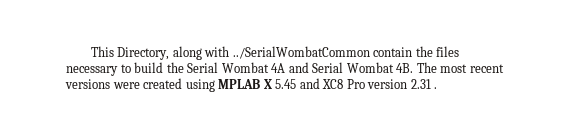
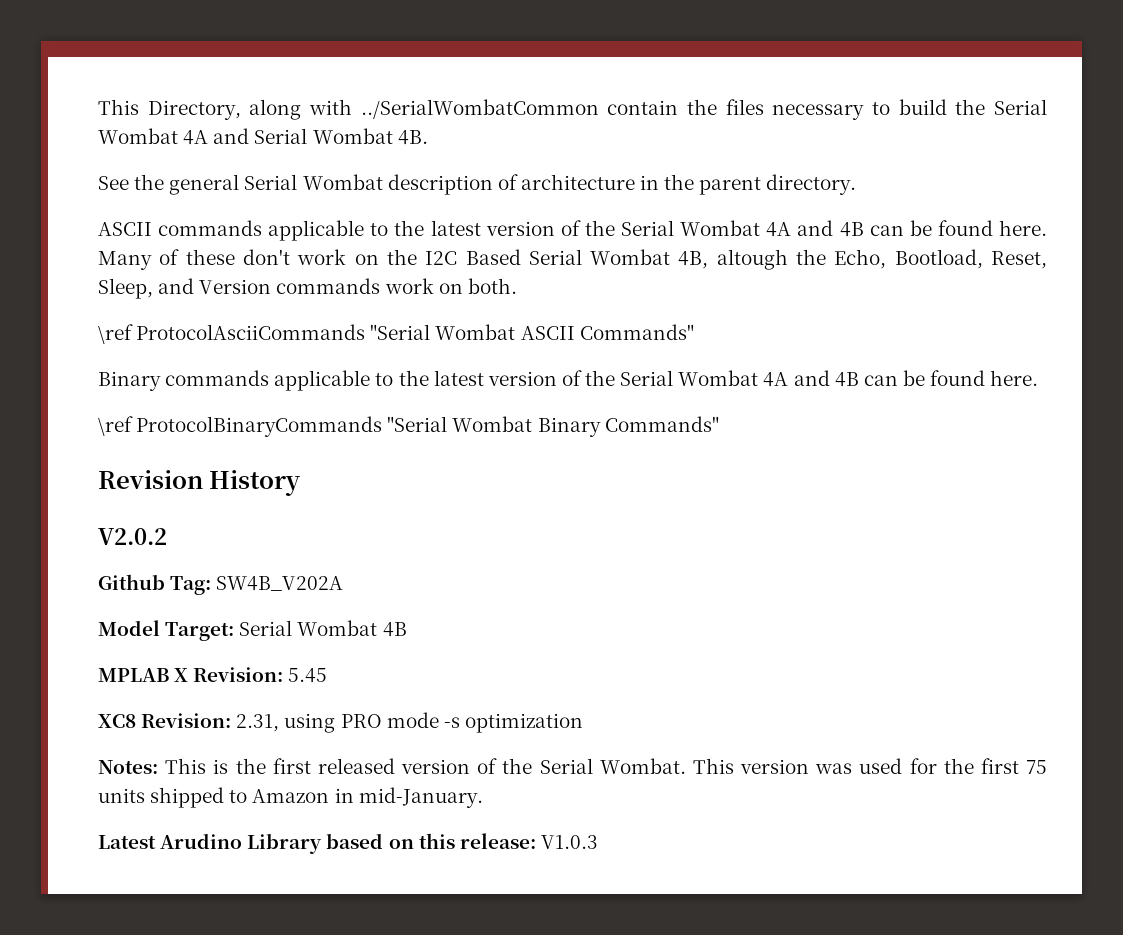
[416,62,504,73] [65,78,215,92] The most recent versions were created using -> [98,174,857,195] [98,220,1047,241] [98,249,1047,270] [98,278,517,299] [98,324,694,344] [98,370,1039,391] [98,416,719,437] [98,470,301,496] [98,528,167,545] [98,574,344,595] [98,620,407,641] // See the general Serial Wombat description of architecture in the parent directory. // ASCII commands applicable to the latest version of the Serial Wombat 4A and 4B can be found here. Many of these don't work on the I2C Based Serial Wombat 4B, altough the Echo, Bootload, Reset, Sleep, and Version commands work on both. // \ref ProtocolAsciiCommands "Serial Wombat ASCII Commands" // Binary commands applicable to the latest version of the Serial Wombat 4A and 4B can be found here. // \ref ProtocolBinaryCommands "Serial Wombat Binary Commands" // Revision History // V2.0.2 // Github Tag: SW4B_V202A // Model Target: Serial Wombat 4B //
(272, 84) none -> [193,667,284,682] Revision:
[299,78,438,89] and XC8 Pro version 2.31 . -> [98,712,583,733] [98,758,1047,774] [98,787,483,808] [98,833,598,854] // XC8 Revision: 2.31, using PRO mode -s optimization // Notes: This is the first released version of the Serial Wombat. This version was used for the first 75 units shipped to Amazon in mid-January. // Latest Arudino Library based on this release: V1.0.3

